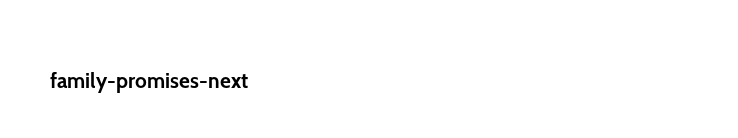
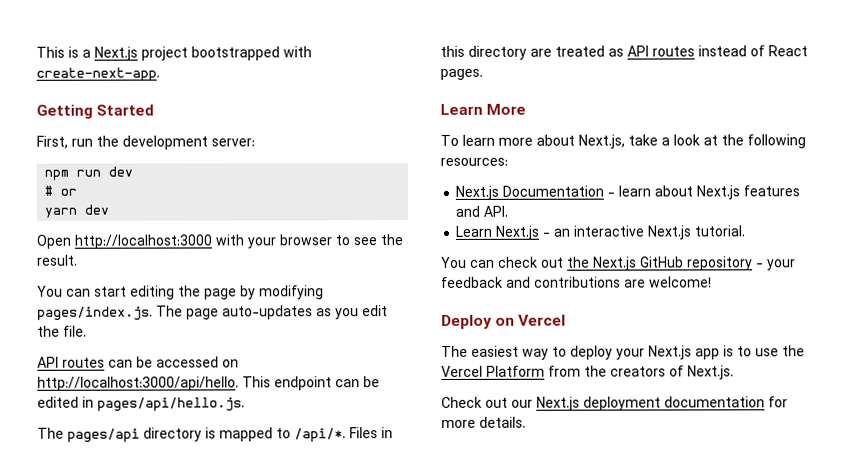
[50,72,248,93] family-promises-next -> [36,46,312,61] [36,67,160,82] [36,104,155,119] [36,135,255,150] [44,166,134,181] [44,185,78,196] [44,204,110,218] [36,234,404,249] [37,254,78,266] [37,285,324,300] [37,305,388,321] [37,325,87,337] [37,356,239,368] [37,376,380,391] [37,396,245,412] [37,427,393,443] [440,45,808,60] [440,68,483,80] [440,103,527,115] [440,134,806,149] [440,157,508,166] [455,185,801,200] [455,205,509,217] [455,225,747,240] [441,256,796,271] [441,276,712,288] [441,314,567,329] [441,345,805,360] [441,365,734,380] [441,396,788,411] [441,416,526,428] This is a Next.js project bootstrapped with create-next-app. // Getting Started // First, run the development server: // npm run dev // # or // yarn dev // Open http://localhost:3000 with your browser to see the result. // You can start editing the page by modifying pages/index.js. The page auto-updates as you edit the file. // API routes can be accessed on http://localhost:3000/api/hello. This endpoint can be edited in pages/api/hello.js. // The pages/api directory is mapped to /api/*. Files in this directory are treated as API routes instead of React pages. // Learn More // To learn more about Next.js, take a look at the following resources: // Next.js Documentation - learn about Next.js features and API. // Learn Next.js - an interactive Next.js tutorial. // You can check out the Next.js GitHub repository - your feedback and contributions are welcome! // Deploy on Vercel // The easiest way to deploy your Next.js app is to use the Vercel Platform from the creators of Next.js. // Check out our Next.js deployment documentation for more details.

